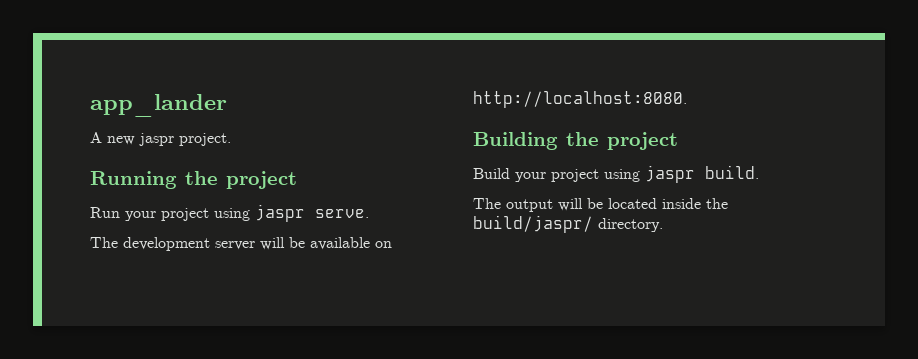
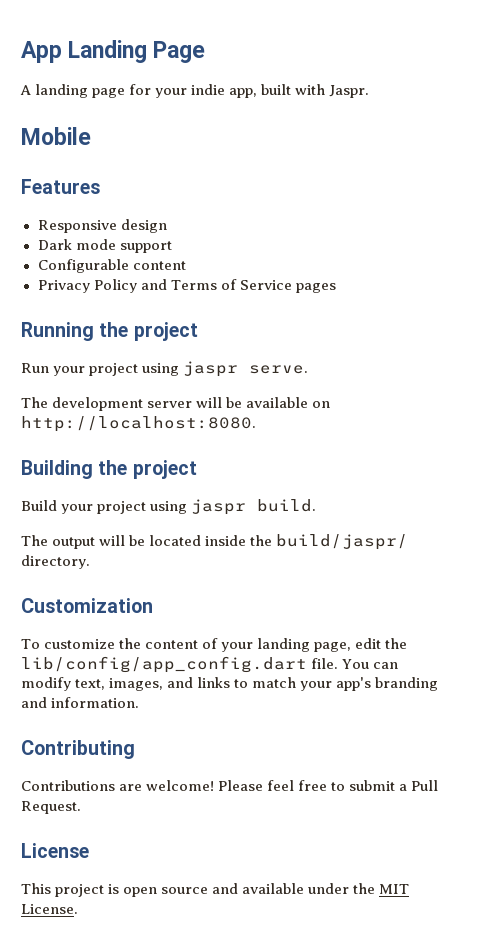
[90,94,227,117] [90,132,231,146] app_lander // A new jaspr project. -> [21,40,206,63] [20,84,370,98] [21,127,91,145] [21,179,100,194] [37,219,167,233] [37,239,172,253] [37,259,186,273] [37,279,336,293] App Landing Page // A landing page for your indie app, built with Jaspr. // Mobile // Features // Responsive design // Dark mode support // Configurable content // Privacy Policy and Terms of Service pages
(663, 225) none -> [21,598,153,613] [21,638,408,652] [21,656,399,673] [21,677,439,691] [21,697,140,708] [21,740,135,759] [21,780,439,791] [21,801,81,814] [21,843,89,858] [21,883,410,897] [21,904,78,914] // Customization // To customize the content of your landing page, edit the lib/config/app_config.dart file. You can modify text, images, and links to match your app's branding and information. // Contributing // Contributions are welcome! Please feel free to submit a Pull Request. // License // This project is open source and available under the MIT License.

